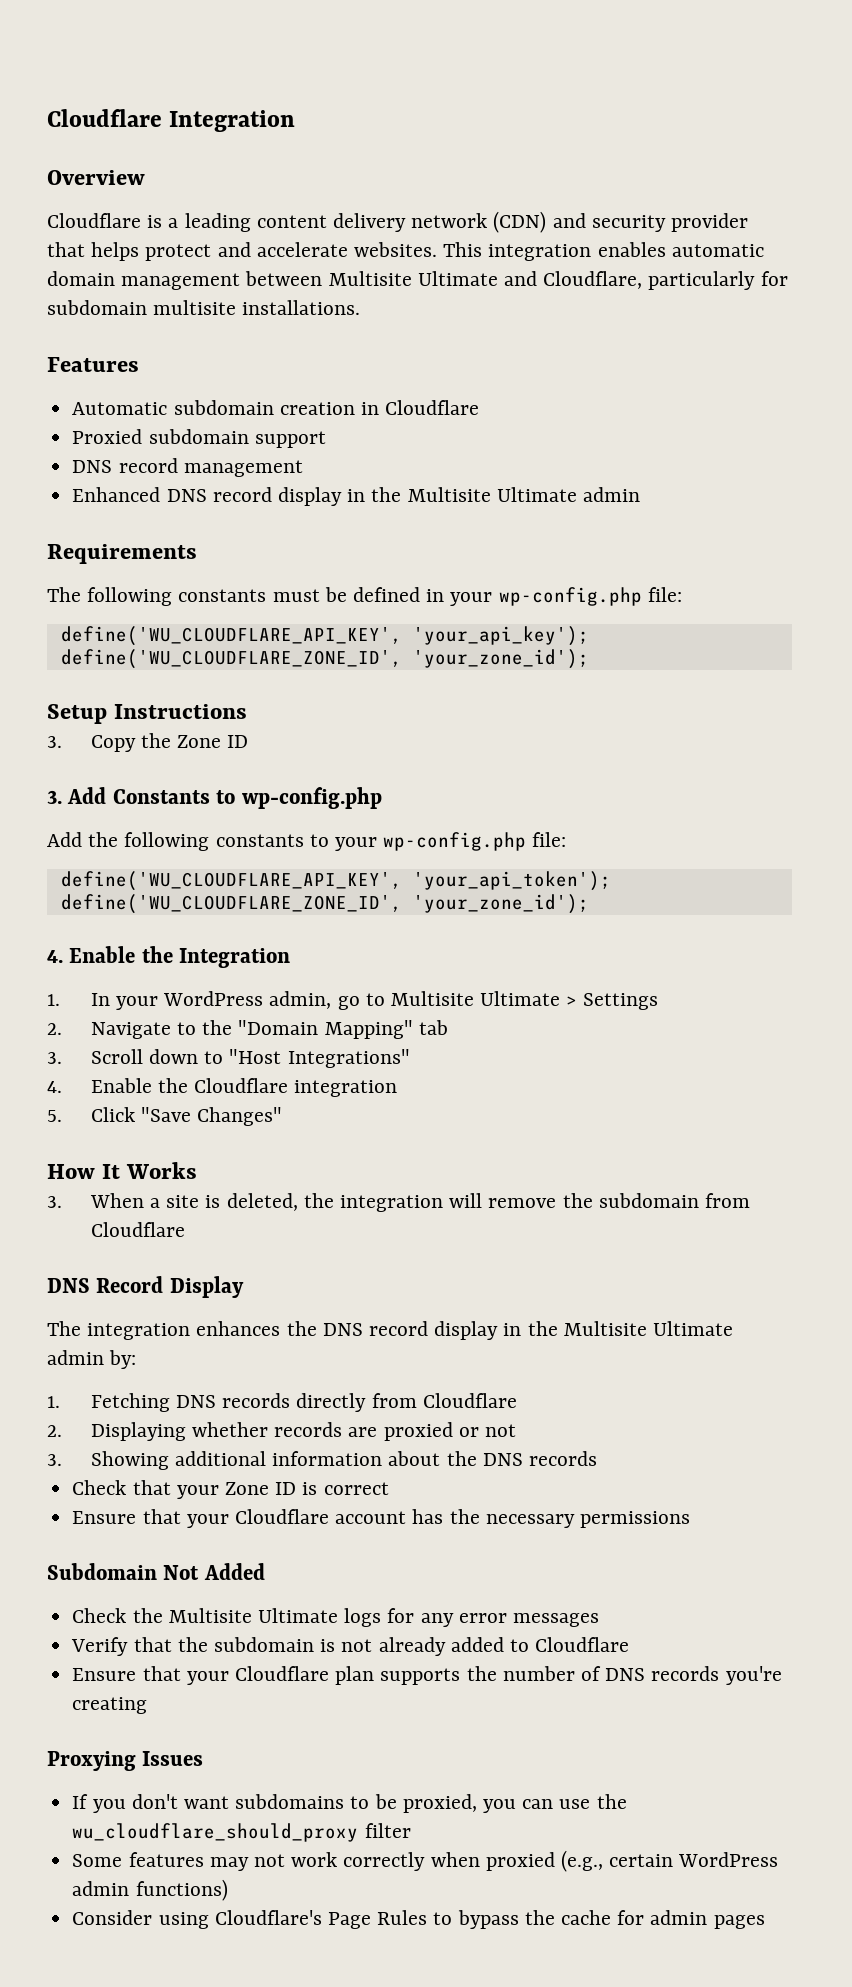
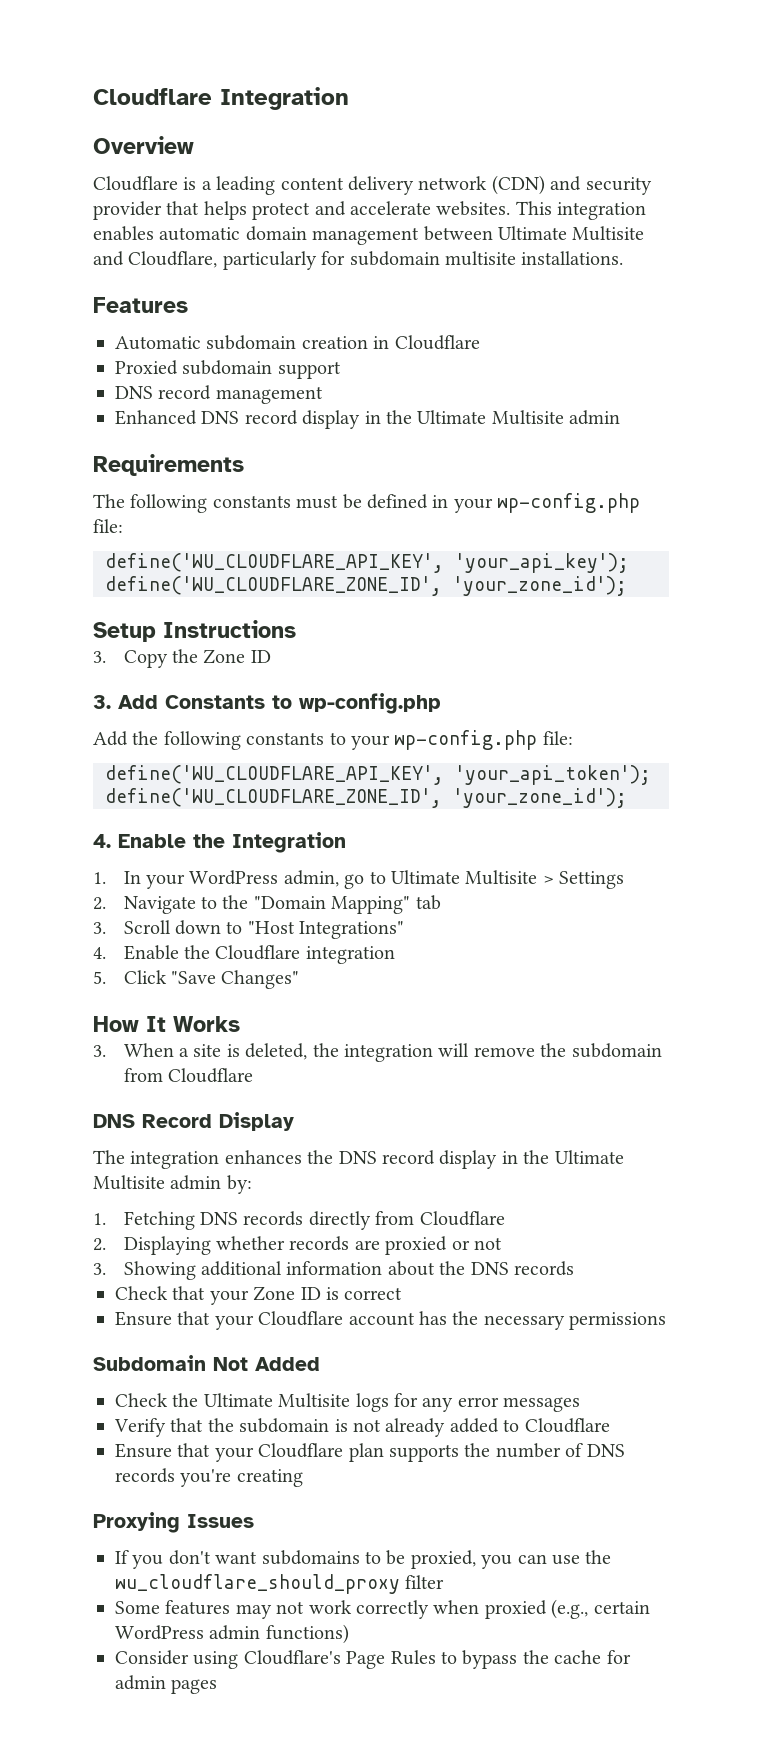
[328,271,498,286] Multisite Ultimate -> [498,226,645,241] Ultimate Multisite
[407,487,577,502] Multisite Ultimate -> [417,410,564,425] Ultimate Multisite
[391,991,561,1006] Multisite Ultimate -> [391,870,538,885] Ultimate Multisite
[563,1321,734,1336] Multisite Ultimate -> [554,1150,624,1164] [93,1175,165,1190] Ultimate Multisite
[168,1608,338,1623] Multisite Ultimate -> [203,1393,351,1408] Ultimate Multisite

